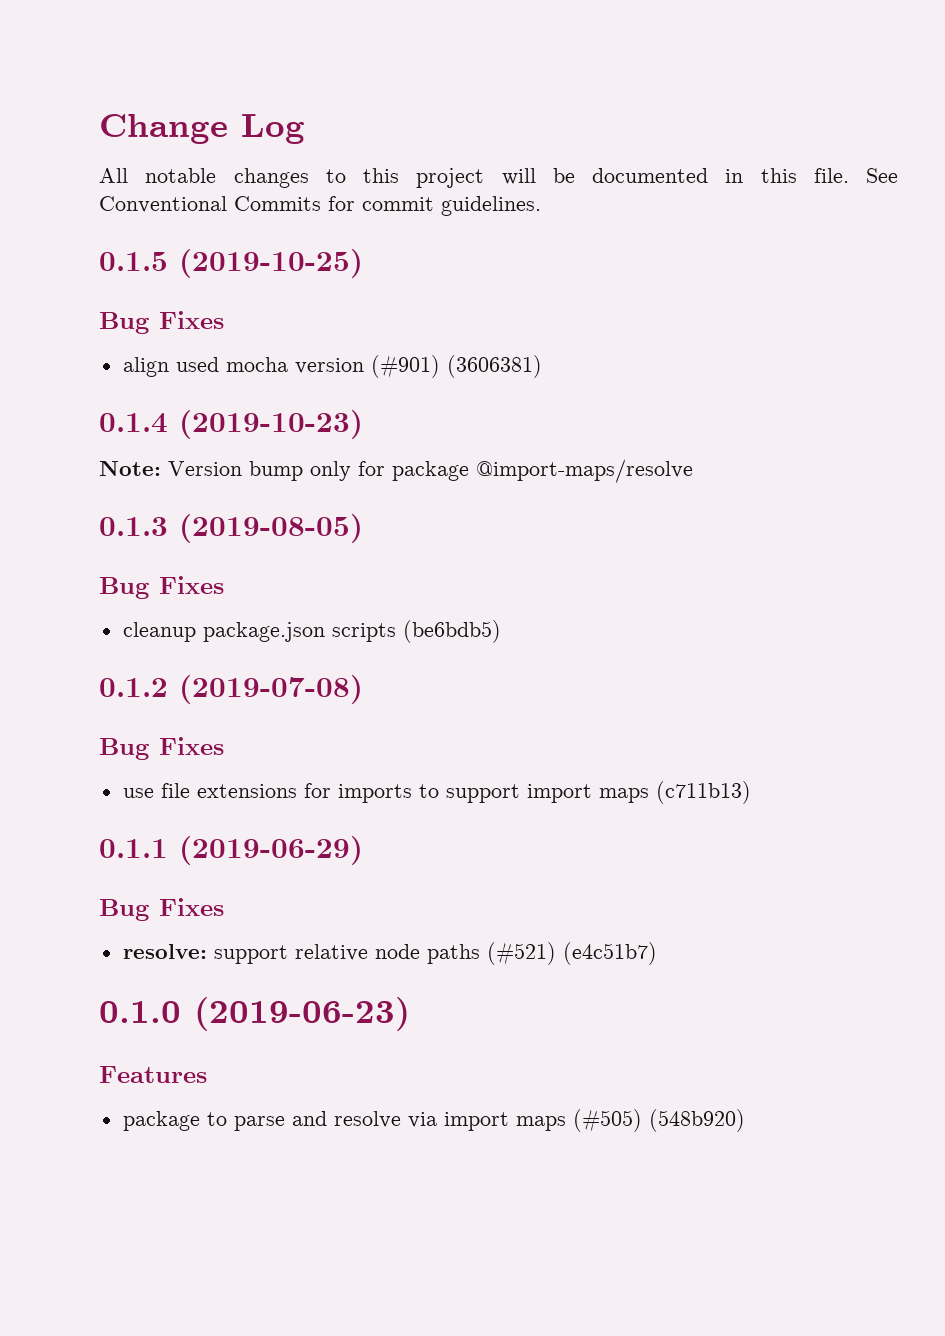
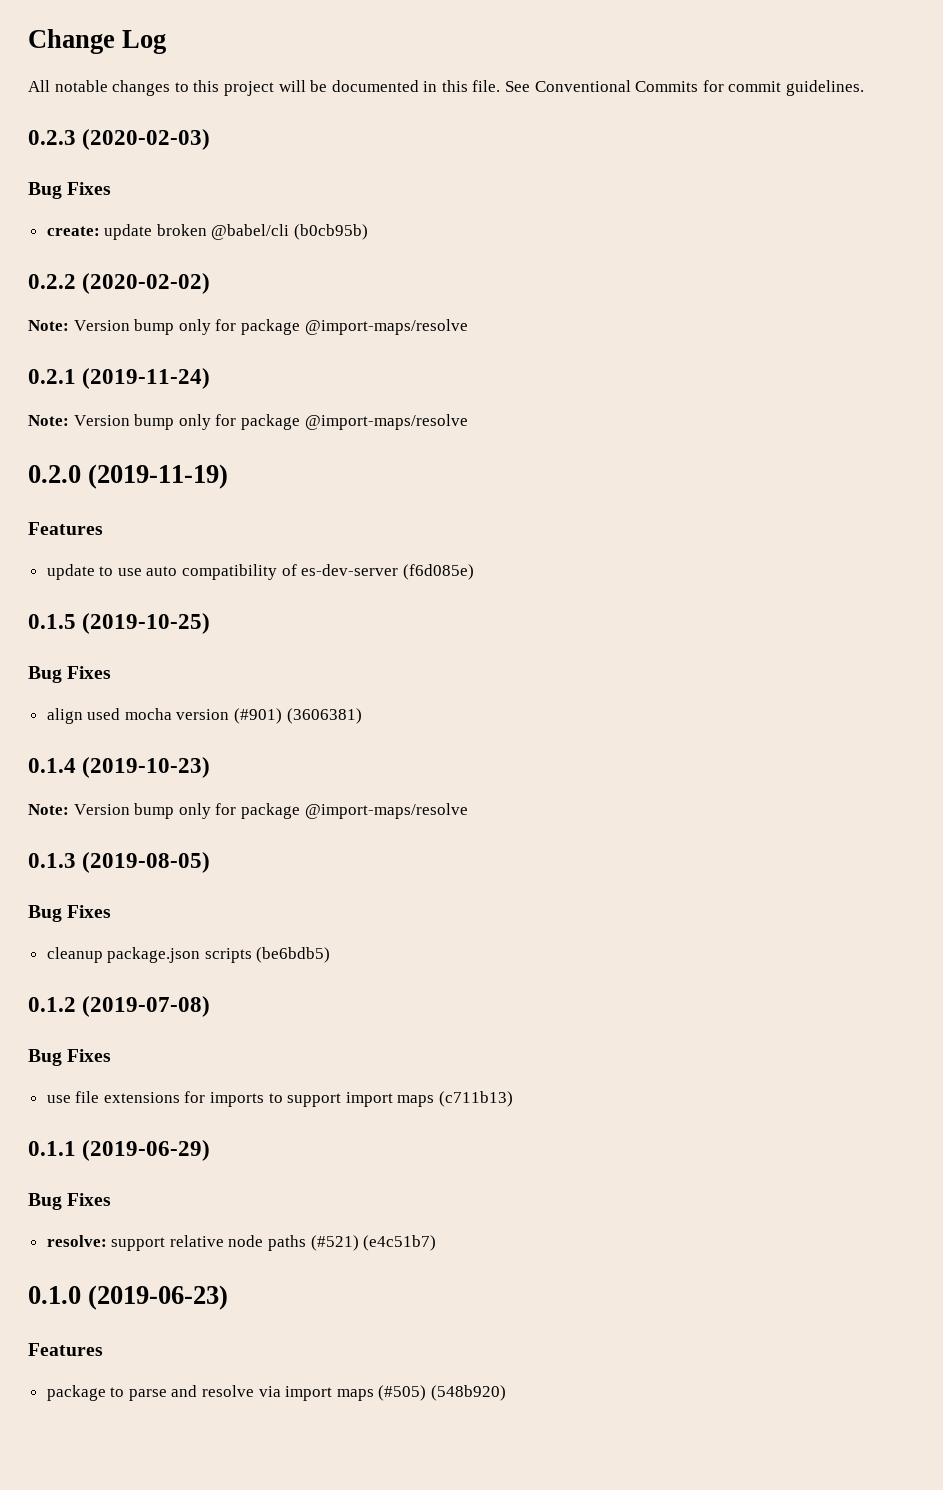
(541, 206) none -> [28,129,211,150] [28,182,112,199] [46,224,369,240] [28,273,211,294] [28,319,468,335] [28,368,211,389] [28,414,468,430] [28,464,229,489] [28,522,103,535] [46,564,474,580] // 0.2.3 (2020-02-03) // Bug Fixes // create: update broken @babel/cli (b0cb95b) // 0.2.2 (2020-02-02) // Note: Version bump only for package @import-maps/resolve // 0.2.1 (2019-11-24) // Note: Version bump only for package @import-maps/resolve // 0.2.0 (2019-11-19) // Features // update to use auto compatibility of es-dev-server (f6d085e)

